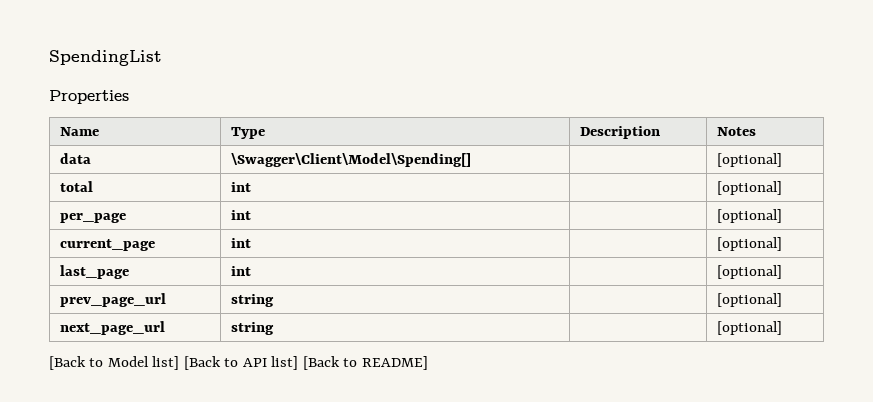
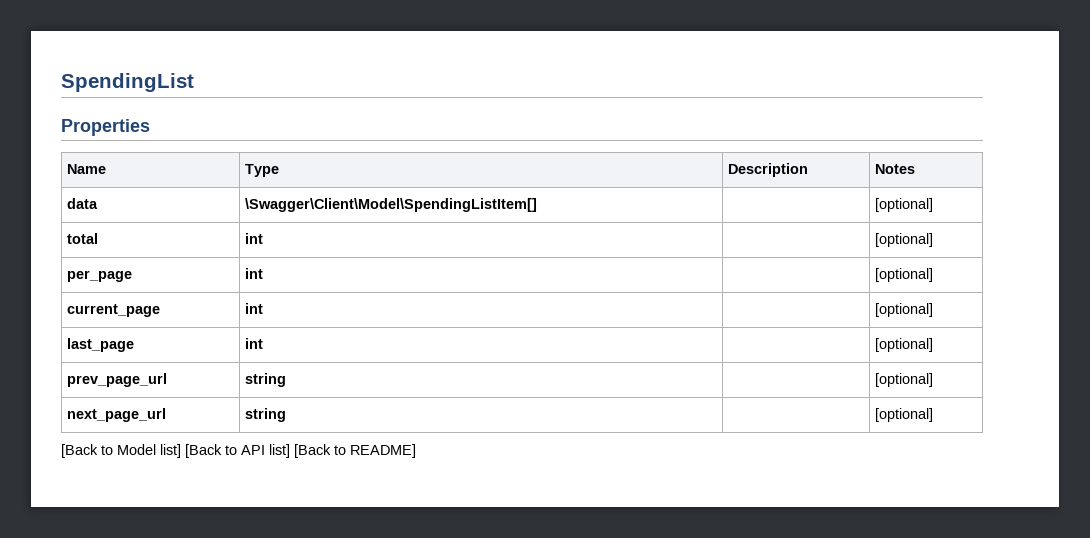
[230,153,471,167] \Swagger\Client\Model\Spending[] -> [244,198,537,212] \Swagger\Client\Model\SpendingListItem[]

